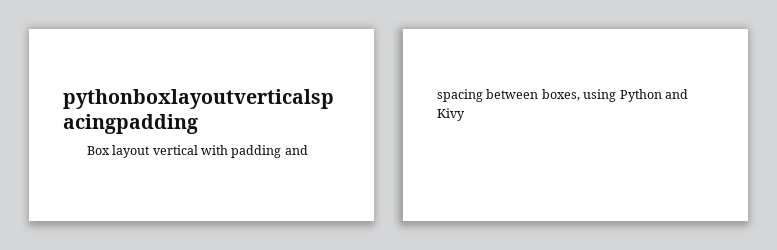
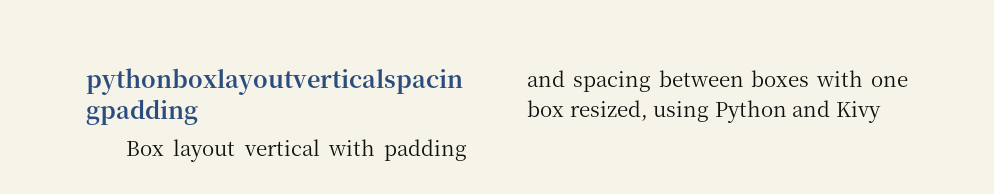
[541,89,580,101] boxes, -> [751,70,908,87] [527,100,648,121] boxes with one box resized,

